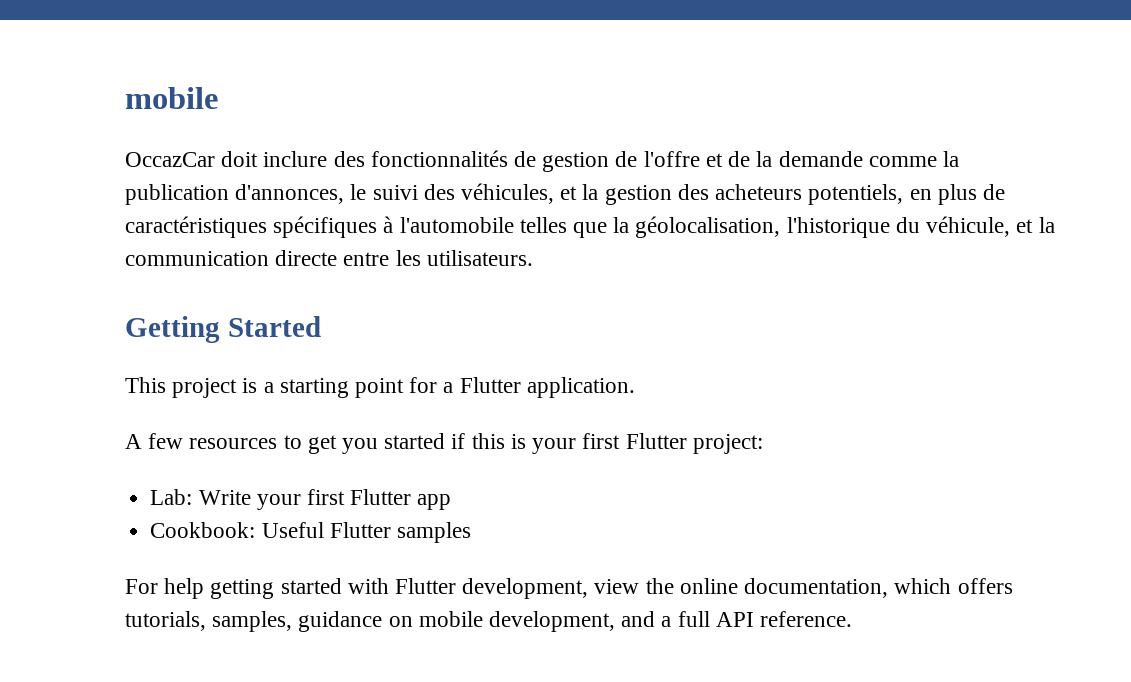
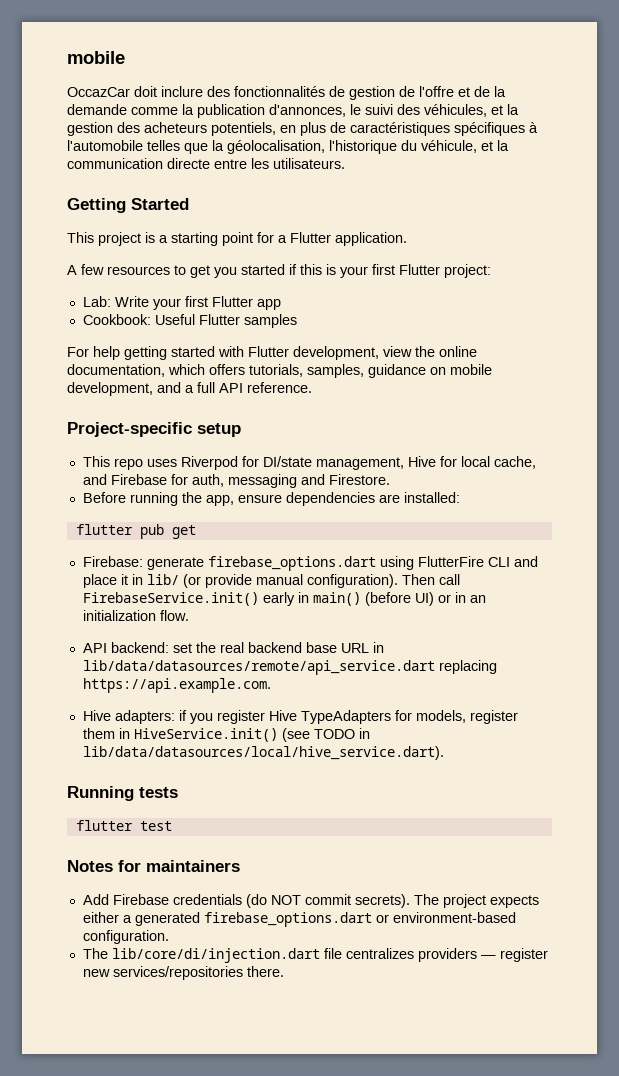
(853, 619) none -> [67,422,241,437] [82,456,536,470] [82,474,390,488] [82,492,460,506] [75,524,196,539] [82,556,538,571] [82,574,460,588] [82,592,486,606] [82,610,189,621] [82,642,384,653] [82,660,497,675] [82,678,271,693] [82,710,518,724] [82,728,370,742] [82,746,444,760] [67,786,178,801] [75,820,172,831] [67,860,240,872] [82,894,539,908] [82,912,516,927] [82,930,169,944] [82,948,548,963] [82,966,284,980] // Project-specific setup // This repo uses Riverpod for DI/state management, Hive for local cache, and Firebase for auth, messaging and Firestore. // Before running the app, ensure dependencies are installed: // flutter pub get // Firebase: generate firebase_options.dart using FlutterFire CLI and place it in lib/ (or provide manual configuration). Then call FirebaseService.init() early in main() (before UI) or in an initialization flow. // API backend: set the real backend base URL in lib/data/datasources/remote/api_service.dart replacing https://api.example.com. // Hive adapters: if you register Hive TypeAdapters for models, register them in HiveService.init() (see TODO in lib/data/datasources/local/hive_service.dart). // Running tests // flutter test // Notes for maintainers // Add Firebase credentials (do NOT commit secrets). The project expects either a generated firebase_options.dart or environment-based configuration. // The lib/core/di/injection.dart file centralizes providers — register new services/repositories there.

